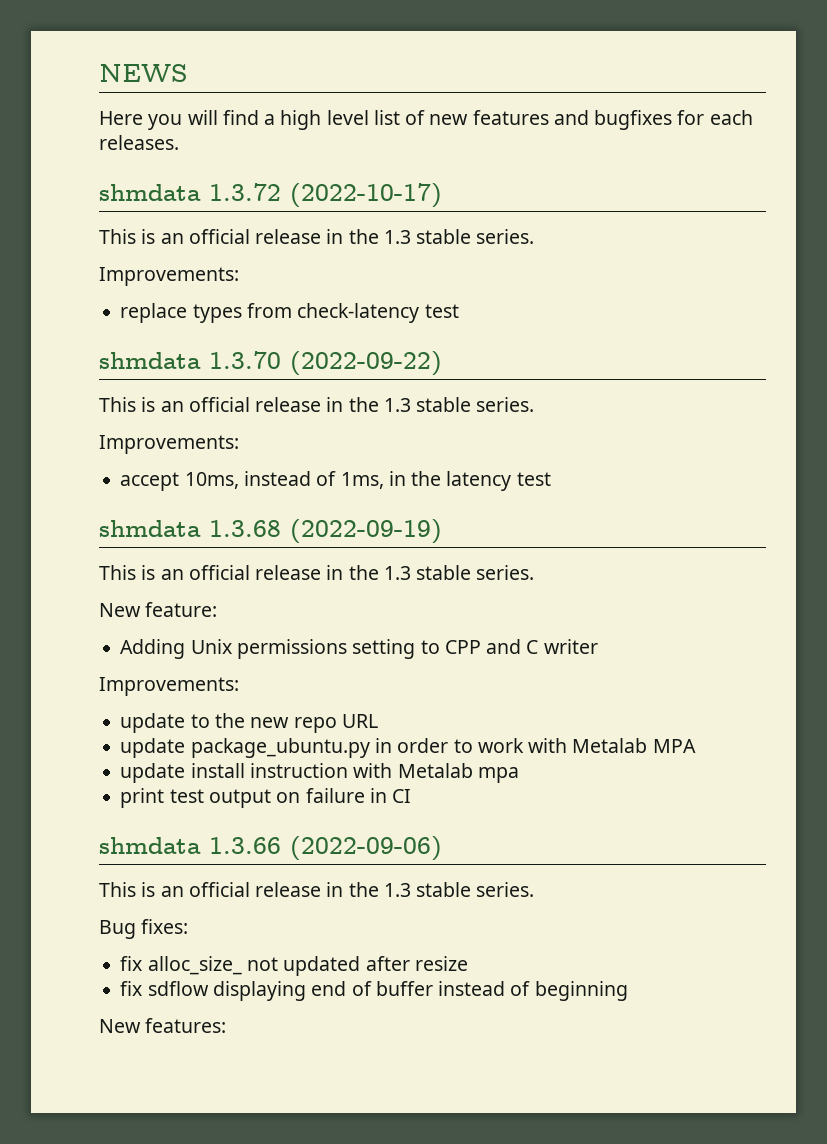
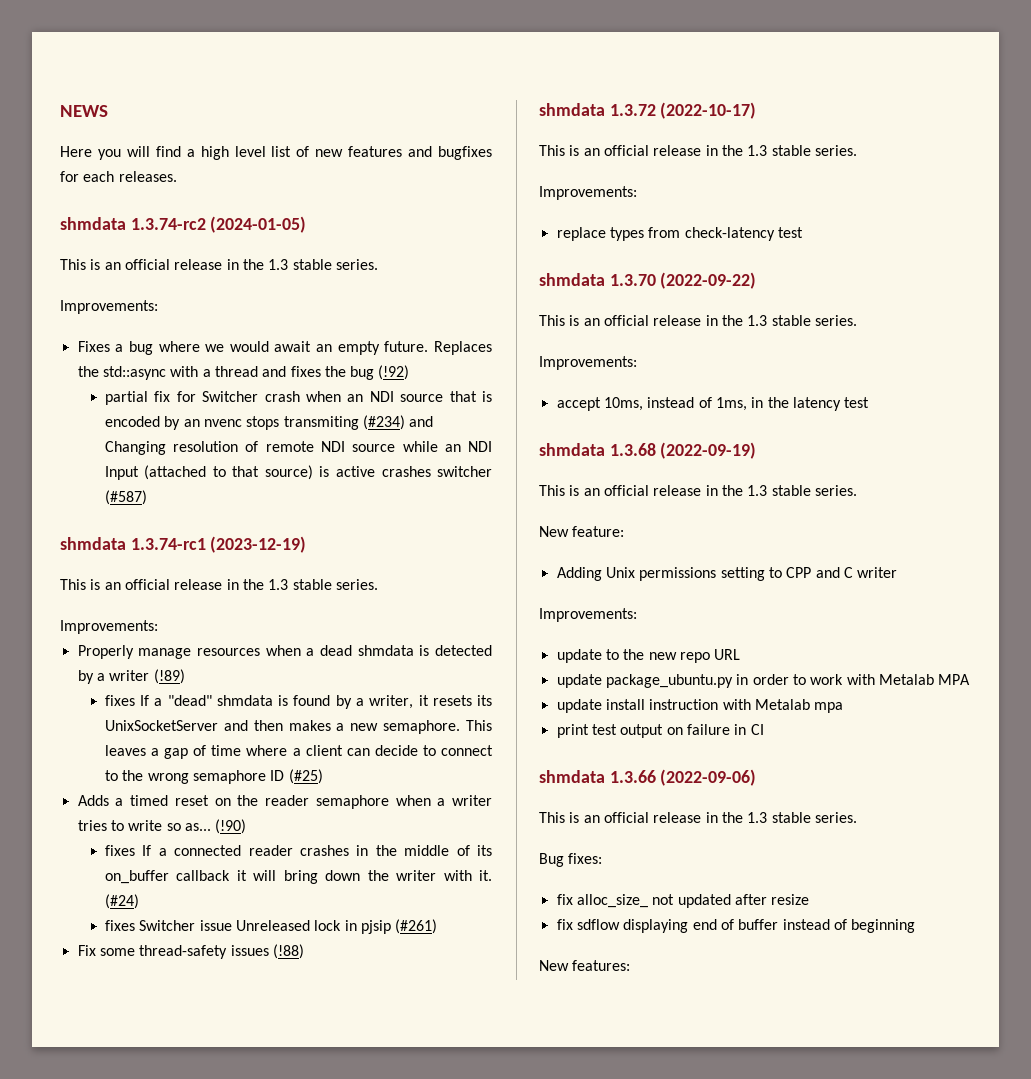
(179, 142) none -> [60,216,307,233] [60,259,378,270] [60,300,158,314] [77,341,492,355] [77,365,410,380] [104,391,493,405] [104,415,434,430] [104,441,493,455] [104,465,493,480] [104,490,147,505] [60,536,307,553] [60,579,378,590] [60,620,158,634] [77,645,493,659] [77,669,185,684] [104,695,492,709] [104,720,493,734] [104,745,494,759] [104,769,323,784] [77,795,493,809] [77,819,247,834] [104,845,493,856] [104,870,492,884] [104,894,139,909] [104,919,438,934] [77,944,304,959] // shmdata 1.3.74-rc2 (2024-01-05) // This is an official release in the 1.3 stable series. // Improvements: // Fixes a bug where we would await an empty future. Replaces the std::async with a thread and fixes the bug (!92) // partial fix for Switcher crash when an NDI source that is encoded by an nvenc stops transmiting (#234) and Changing resolution of remote NDI source while an NDI Input (attached to that source) is active crashes switcher (#587) // shmdata 1.3.74-rc1 (2023-12-19) // This is an official release in the 1.3 stable series. // Improvements: // Properly manage resources when a dead shmdata is detected by a writer (!89) // fixes If a "dead" shmdata is found by a writer, it resets its UnixSocketServer and then makes a new semaphore. This leaves a gap of time where a client can decide to connect to the wrong semaphore ID (#25) // Adds a timed reset on the reader semaphore when a writer tries to write so as... (!90) // fixes If a connected reader crashes in the middle of its on_buffer callback it will bring down the writer with it. (#24) // fixes Switcher issue Unreleased lock in pjsip (#261) // Fix some thread-safety issues (!88)

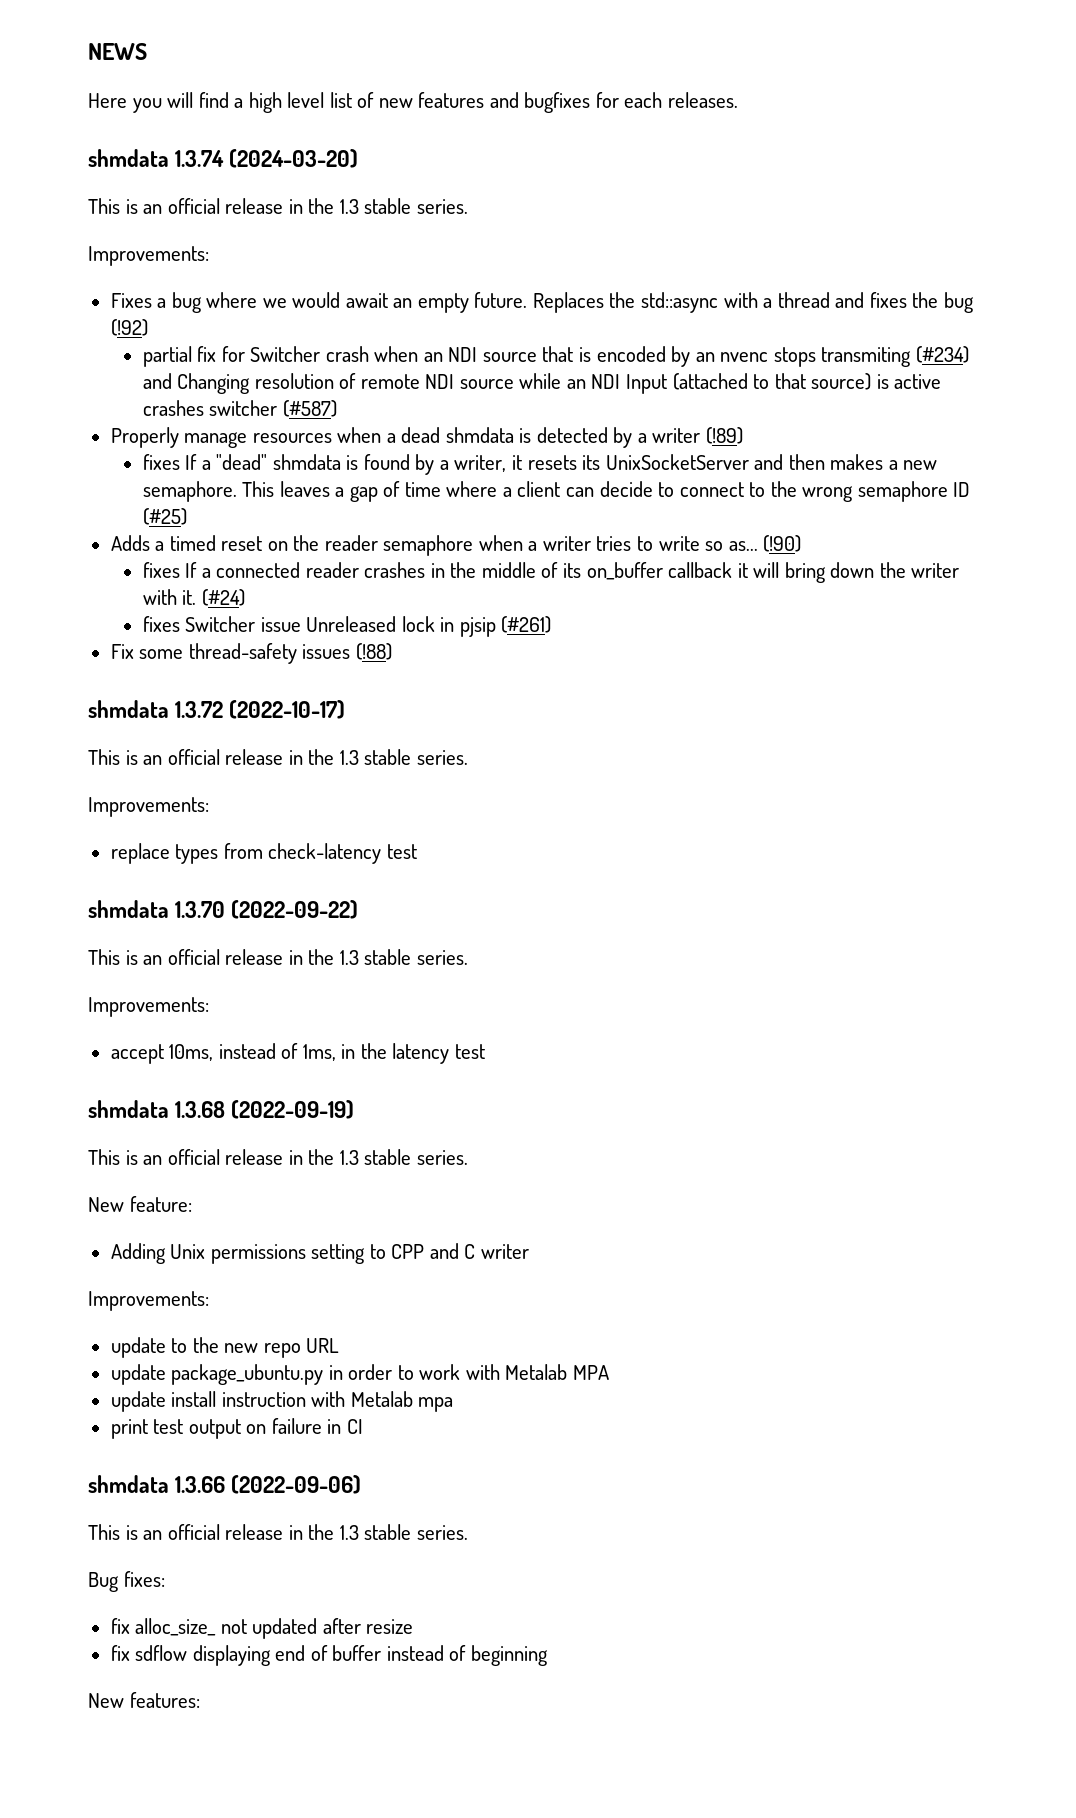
[130,216,307,233] 1.3.74-rc2 (2024-01-05) -> [175,149,359,168] 1.3.74 (2024-03-20)
[60,536,307,553] [60,579,378,590] [60,620,158,634] // shmdata 1.3.74-rc1 (2023-12-19) // This is an official release in the 1.3 stable series. // Improvements: -> (337, 408) none

